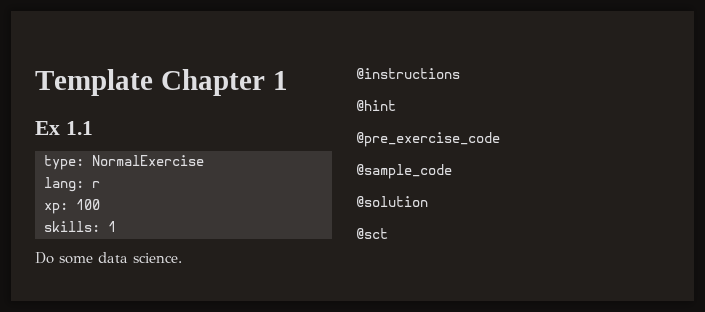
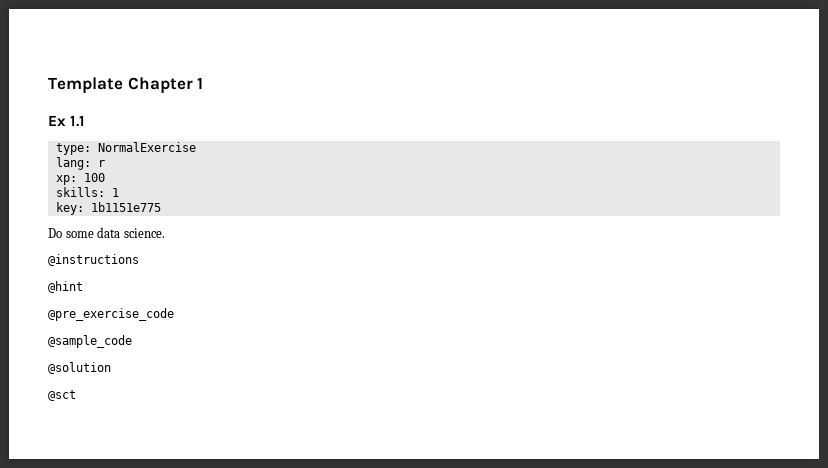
(116, 226) none -> [55,202,161,215] // key: 1b1151e775

